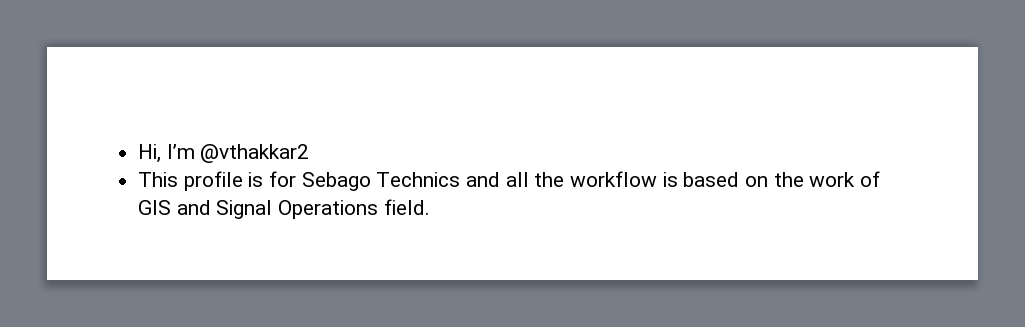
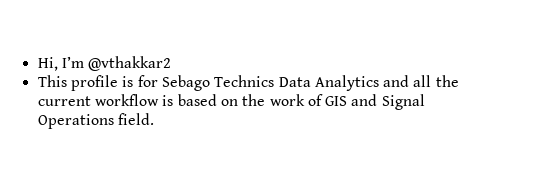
(461, 179) none -> [278,75,379,91] Data Analytics
(565, 179) none -> [37,96,91,106] current

